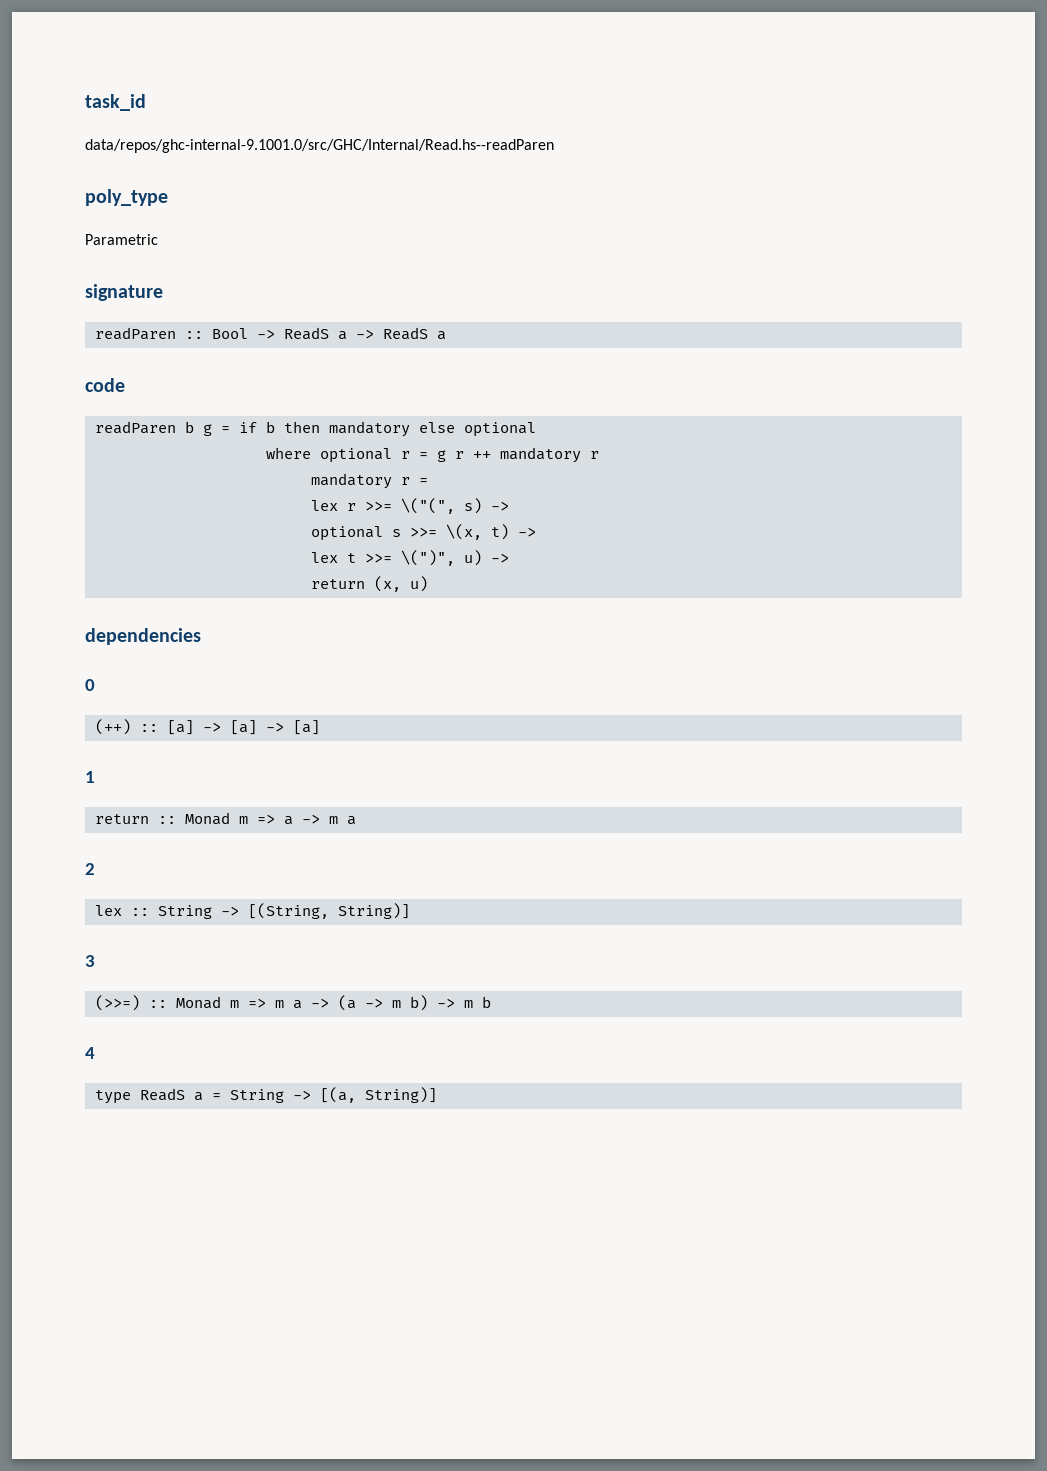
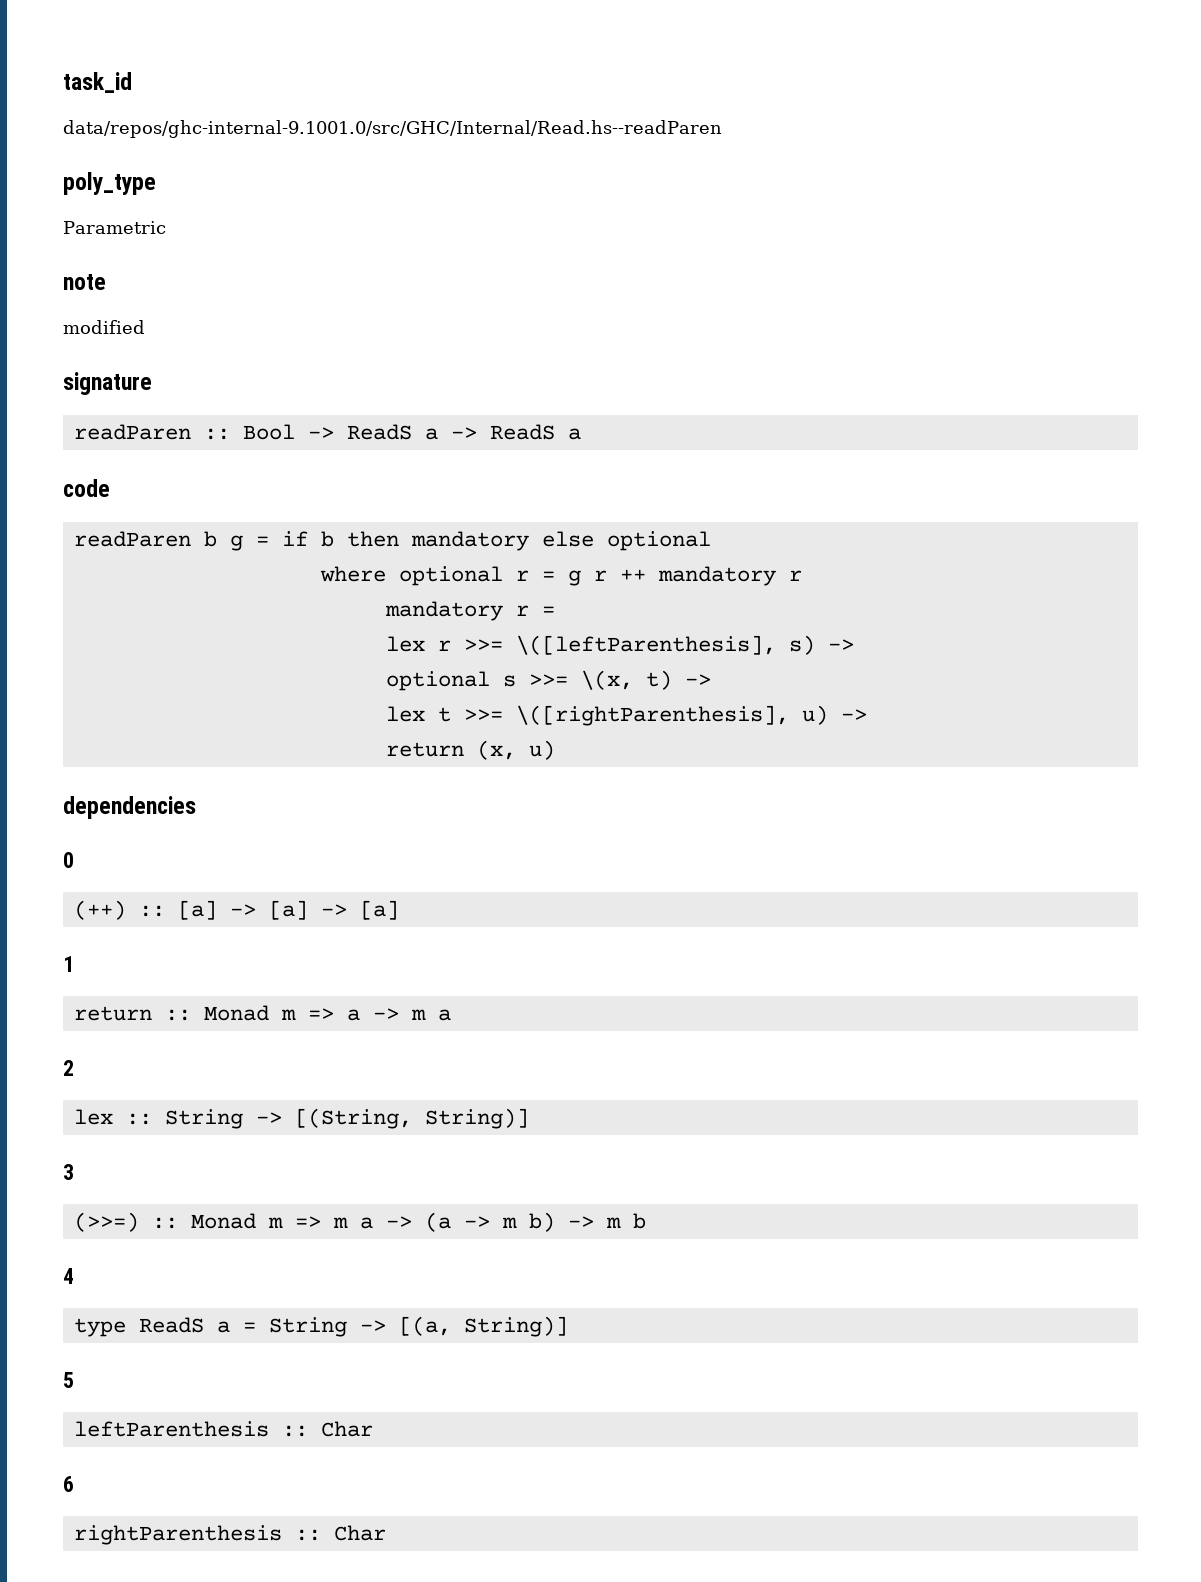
(158, 239) none -> [63,274,106,290] [63,320,145,334] // note // modified
[400,498,455,514] \("(", -> [515,635,776,655] \([leftParenthesis],
[400,550,455,566] \(")", -> [515,705,789,726] \([rightParenthesis],
(437, 1095) none -> [63,1372,74,1388] [73,1421,373,1437] [63,1476,74,1492] [73,1525,386,1545] // 5 // leftParenthesis :: Char // 6 // rightParenthesis :: Char

